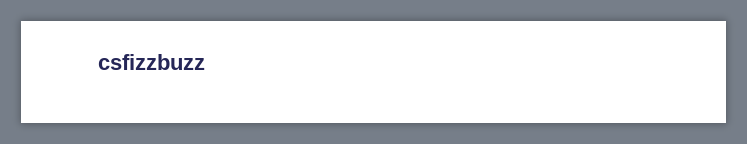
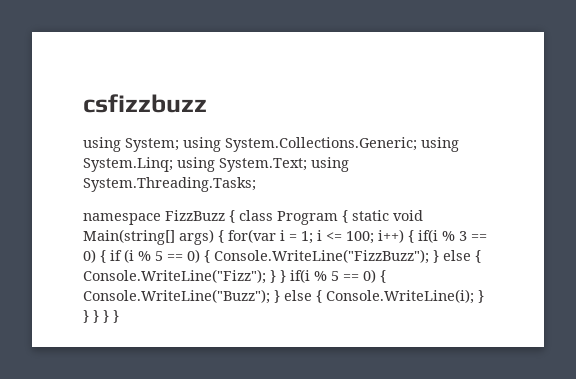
(205, 62) none -> [83,137,459,152] [83,157,349,172] [83,177,256,192] [83,210,423,225] [83,229,487,245] [83,249,481,264] [83,269,386,284] [83,289,484,304] [83,310,119,323] // using System; using System.Collections.Generic; using System.Linq; using System.Text; using System.Threading.Tasks; // namespace FizzBuzz { class Program { static void Main(string[] args) { for(var i = 1; i <= 100; i++) { if(i % 3 == 0) { if (i % 5 == 0) { Console.WriteLine("FizzBuzz"); } else { Console.WriteLine("Fizz"); } } if(i % 5 == 0) { Console.WriteLine("Buzz"); } else { Console.WriteLine(i); } } } } }

